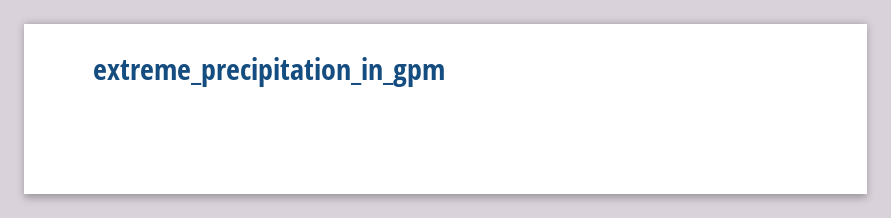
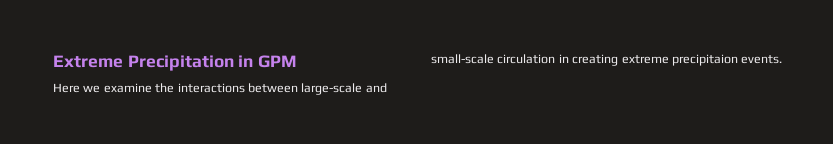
[93,57,445,87] extreme_precipitation_in_gpm -> [53,55,298,71] [53,83,387,95] [431,54,783,66] Extreme Precipitation in GPM // Here we examine the interactions between large-scale and small-scale circulation in creating extreme precipitaion events.

